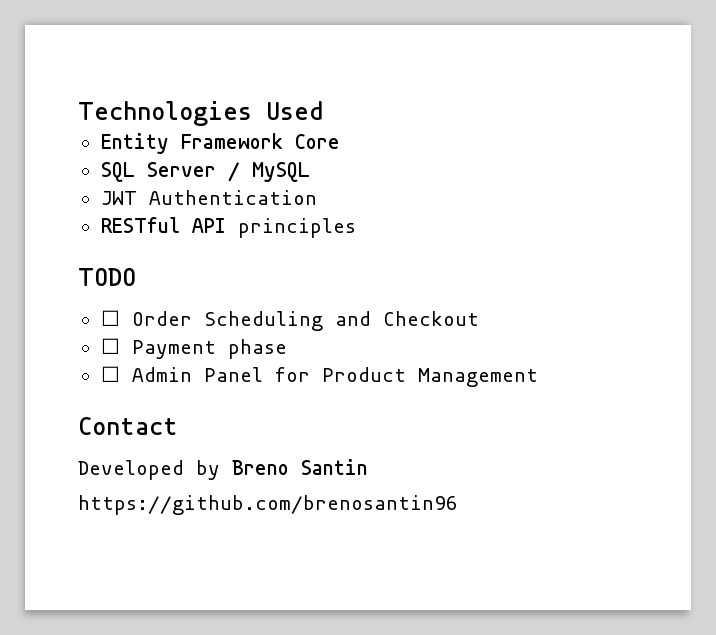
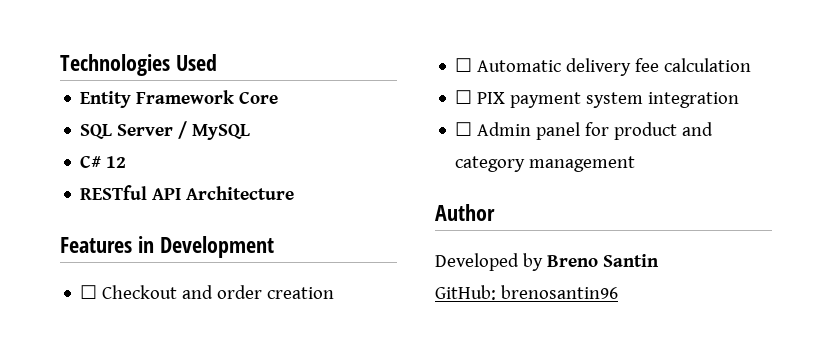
[100,190,317,205] JWT Authentication -> [80,155,127,168] C# 12
[237,218,356,238] [78,268,136,286] [100,310,479,331] [100,338,287,359] [100,366,538,387] [78,417,178,435] principles // TODO // ☐ Order Scheduling and Checkout // ☐ Payment phase // ☐ Admin Panel for Product Management // Contact -> [186,186,295,200] [60,236,274,258] [80,285,335,299] [455,58,752,76] [455,90,740,108] [455,122,714,140] [455,156,636,172] [435,204,495,221] Architecture // Features in Development // ☐ Checkout and order creation // ☐ Automatic delivery fee calculation // ☐ PIX payment system integration // ☐ Admin panel for product and category management // Author
[78,495,458,515] https://github.com/brenosantin96 -> [435,285,618,300] GitHub: brenosantin96

